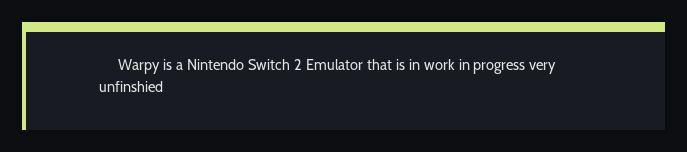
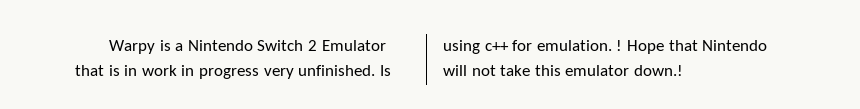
[99,81,163,92] unfinshied -> [298,65,391,76] [443,40,768,54] [443,65,683,76] unfinished. Is using c++ for emulation. ! Hope that Nintendo will not take this emulator down.!

